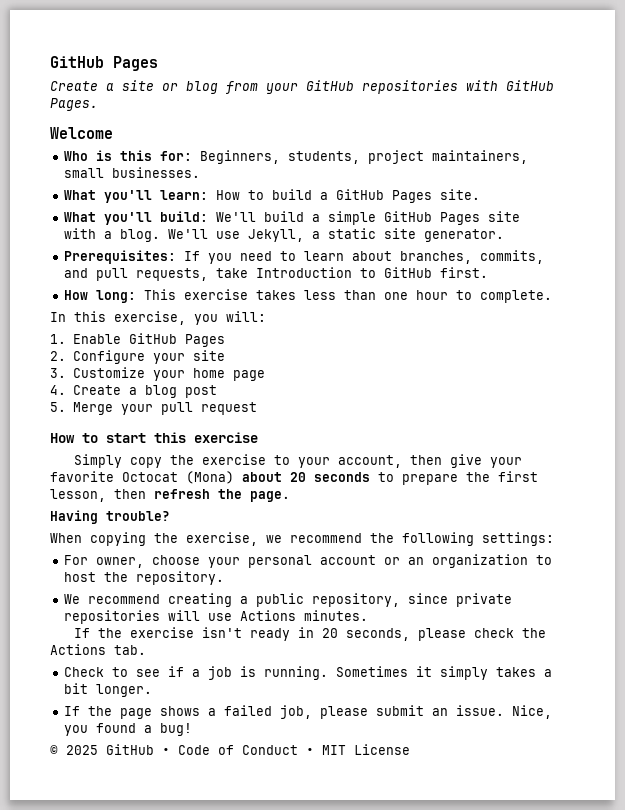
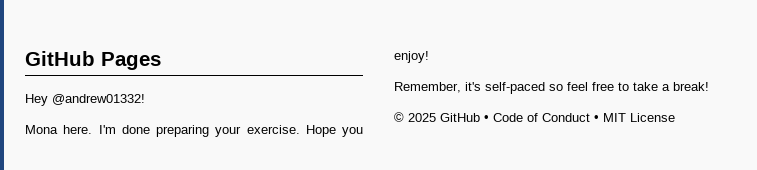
[50,56,158,71] [50,80,554,94] [50,98,98,111] [50,127,113,139] [64,150,529,164] [64,167,201,178] [64,189,481,203] [64,211,521,225] [64,228,505,242] [64,250,545,264] [64,267,489,281] [64,289,553,303] [50,311,266,325] [50,333,225,347] [50,350,225,364] [50,367,265,381] [50,385,217,398] [50,402,257,415] [50,432,258,443] [73,454,522,468] [50,471,538,485] [50,489,290,502] [50,510,170,524] [50,532,554,546] [64,554,553,568] [64,571,225,585] [64,593,513,607] [64,610,369,624] [73,627,546,641] [50,644,146,655] [64,666,553,680] [64,683,153,697] [64,705,553,719] [64,723,193,736] GitHub Pages // Create a site or blog from your GitHub repositories with GitHub Pages. // Welcome // Who is this for: Beginners, students, project maintainers, small businesses. // What you'll learn: How to build a GitHub Pages site. // What you'll build: We'll build a simple GitHub Pages site with a blog. We'll use Jekyll, a static site generator. // Prerequisites: If you need to learn about branches, commits, and pull requests, take Introduction to GitHub first. // How long: This exercise takes less than one hour to complete. // In this exercise, you will: // 1. Enable GitHub Pages // 2. Configure your site // 3. Customize your home page // 4. Create a blog post // 5. Merge your pull request // How to start this exercise // Simply copy the exercise to your account, then give your favorite Octocat (Mona) about 20 seconds to prepare the first lesson, then refresh the page. // Having trouble? // When copying the exercise, we recommend the following settings: // For owner, choose your personal account or an organization to host the repository. // We recommend creating a public repository, since private repositories will use Actions minutes. // If the exercise isn't ready in 20 seconds, please check the Actions tab. // Check to see if a job is running. Sometimes it simply takes a bit longer. // If the page shows a failed job, please submit an issue. Nice, you found a bug! -> [25,51,161,70] [25,94,145,106] [25,125,363,137] [394,51,429,63] [394,82,709,94] GitHub Pages // Hey @andrew01332! // Mona here. I'm done preparing your exercise. Hope you enjoy! // Remember, it's self-paced so feel free to take a break!

